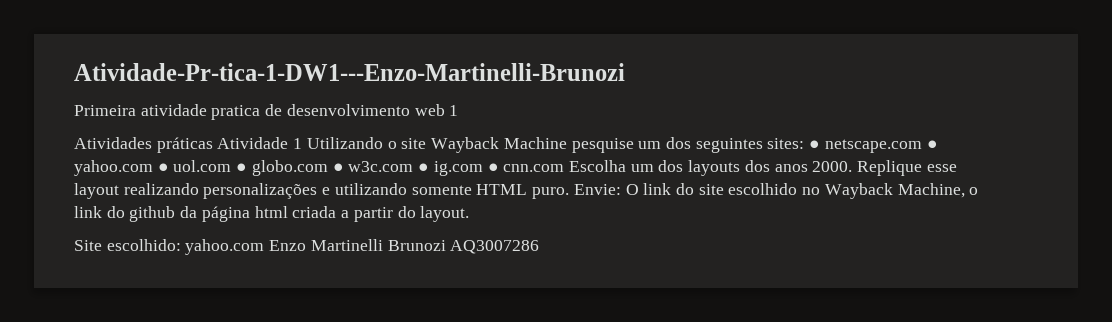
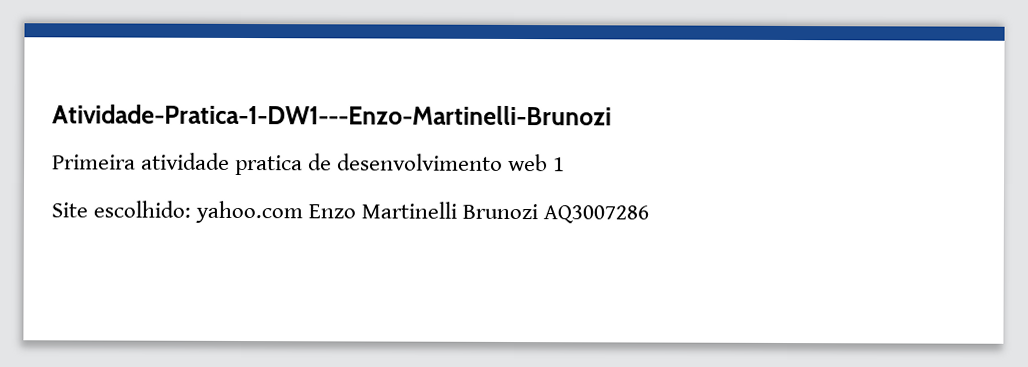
[74,63,625,81] Atividade-Pr-tica-1-DW1---Enzo-Martinelli-Brunozi -> [52,104,612,126] Atividade-Pratica-1-DW1---Enzo-Martinelli-Brunozi
[74,137,938,153] [74,160,957,176] [74,183,979,199] [74,206,470,222] // Atividades práticas Atividade 1 Utilizando o site Wayback Machine pesquise um dos seguintes sites: ● netscape.com ● yahoo.com ● uol.com ● globo.com ● w3c.com ● ig.com ● cnn.com Escolha um dos layouts dos anos 2000. Replique esse layout realizando personalizações e utilizando somente HTML puro. Envie: O link do site escolhido no Wayback Machine, o link do github da página html criada a partir do layout. -> (566, 164) none

